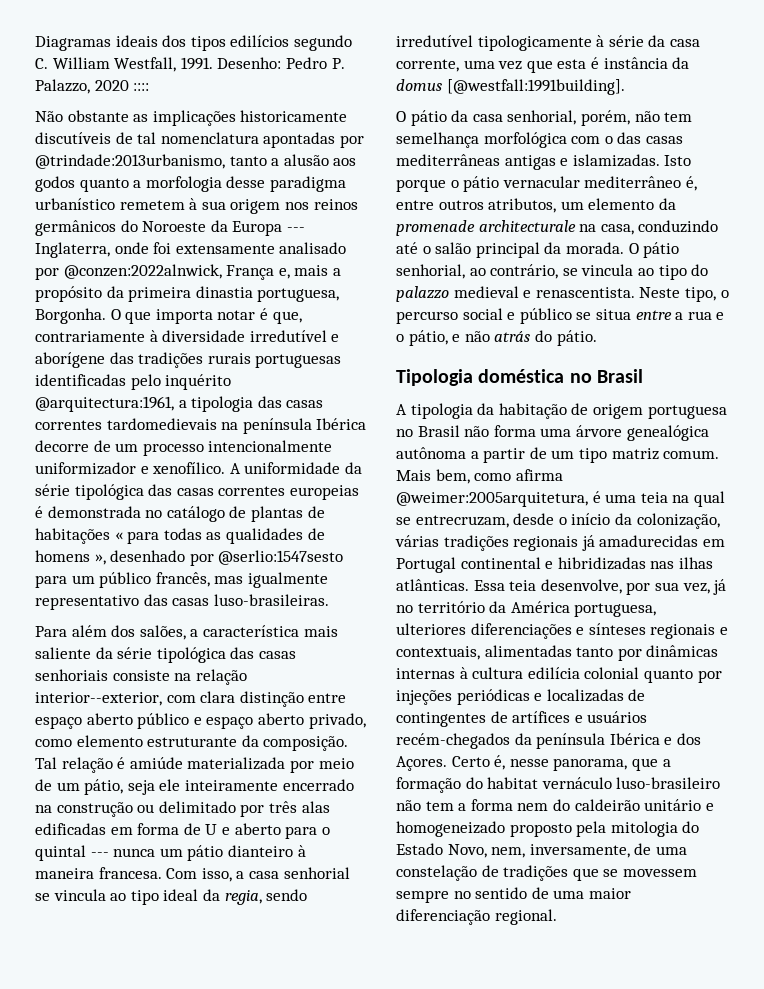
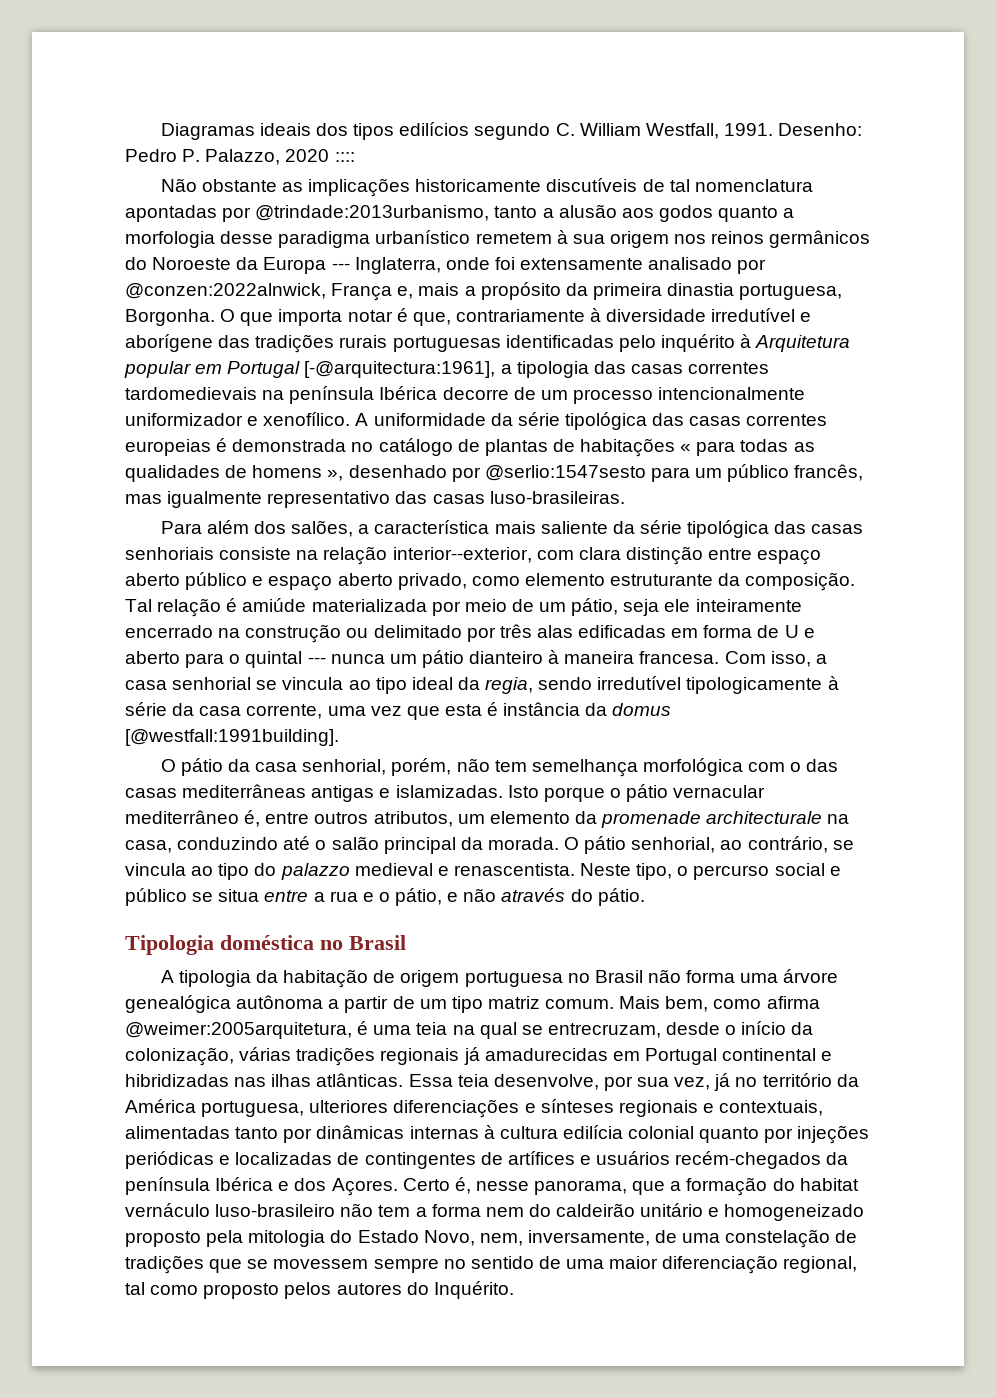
[35,396,174,412] @arquitectura:1961, -> [740,334,851,352] [124,361,496,378] à Arquitetura popular em Portugal [-@arquitectura:1961],
[494,331,531,342] atrás -> [501,888,566,902] através
[494,909,557,925] regional. -> [783,1256,858,1273] [125,1281,514,1299] regional, tal como proposto pelos autores do Inquérito.

